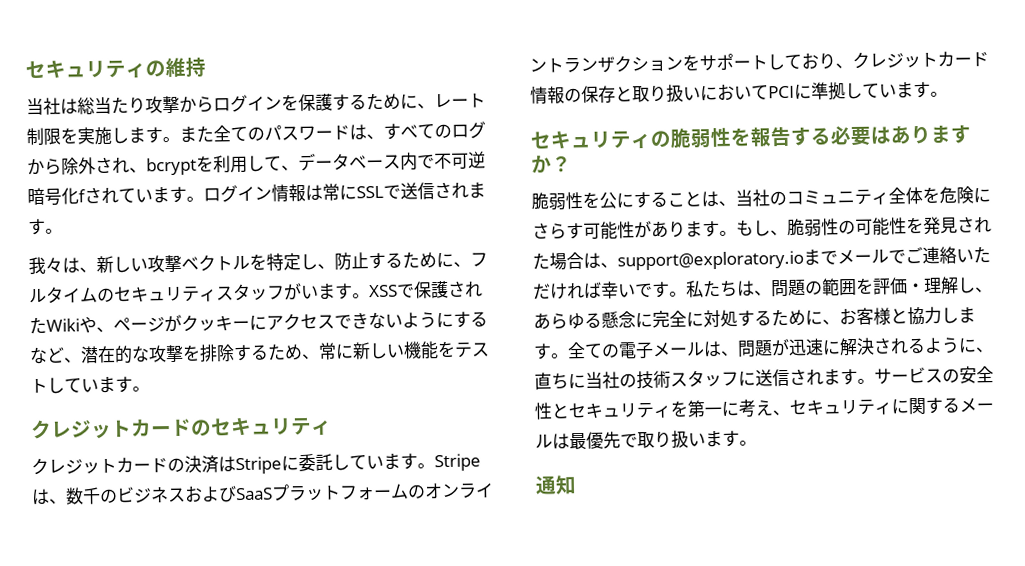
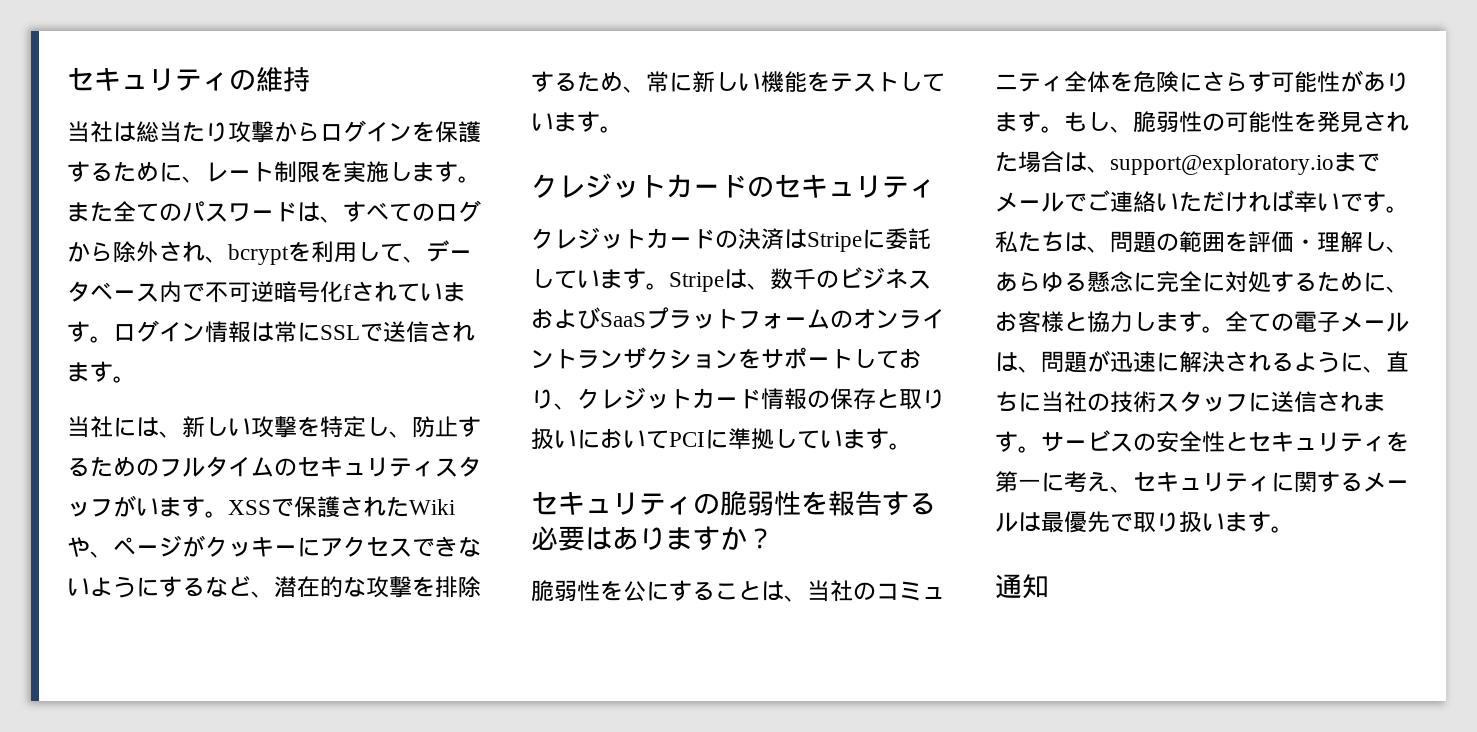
[28,256,63,275] 我々 -> [67,416,136,438] 当社に
[181,254,250,272] ベクトル -> (297, 427) none
[436,251,471,269] に、 -> [136,458,159,476] の

